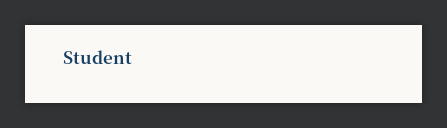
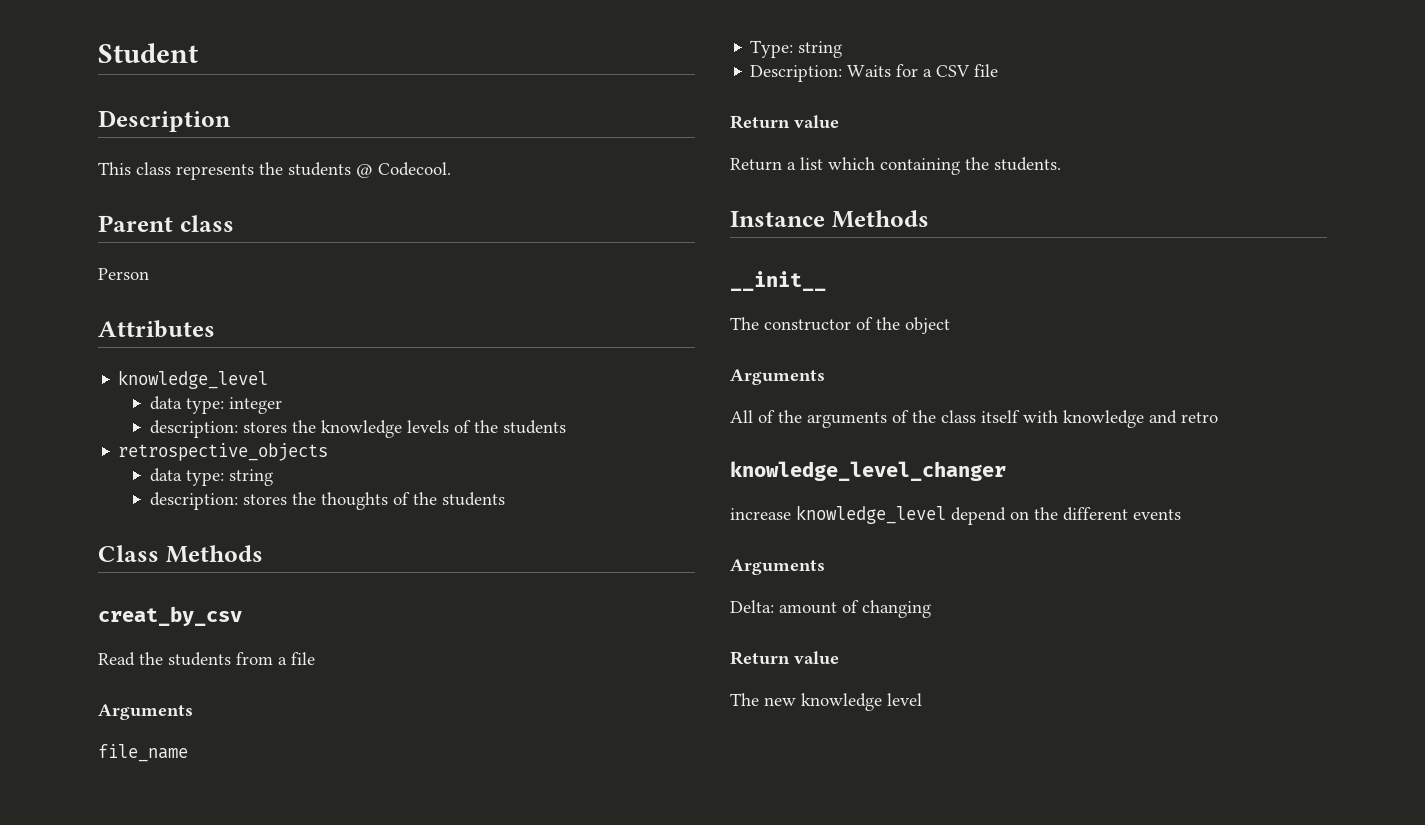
(132, 57) none -> [98,110,231,132] [98,162,451,180] [98,215,234,232] [98,268,149,280] [98,320,215,338] [118,370,269,389] [149,396,282,414] [149,420,566,438] [118,443,329,461] [149,468,273,486] [149,492,505,510] [98,545,263,563] [98,606,242,626] [98,652,315,666] [98,704,193,720] [98,744,188,762] [750,40,843,58] [750,64,999,82] [730,115,839,129] [730,157,1061,175] [730,210,929,228] [730,271,826,291] [730,317,950,334] [730,369,825,385] [730,410,1218,428] [730,461,1006,481] [730,505,1181,525] [730,559,825,575] [730,600,931,618] [730,651,839,665] [730,693,922,711] // Description // This class represents the students @ Codecool. // Parent class // Person // Attributes // knowledge_level // data type: integer // description: stores the knowledge levels of the students // retrospective_objects // data type: string // description: stores the thoughts of the students // Class Methods // creat_by_csv // Read the students from a file // Arguments // file_name // Type: string // Description: Waits for a CSV file // Return value // Return a list which containing the students. // Instance Methods // __init__ // The constructor of the object // Arguments // All of the arguments of the class itself with knowledge and retro // knowledge_level_changer // increase knowledge_level depend on the different events // Arguments // Delta: amount of changing // Return value // The new knowledge level

